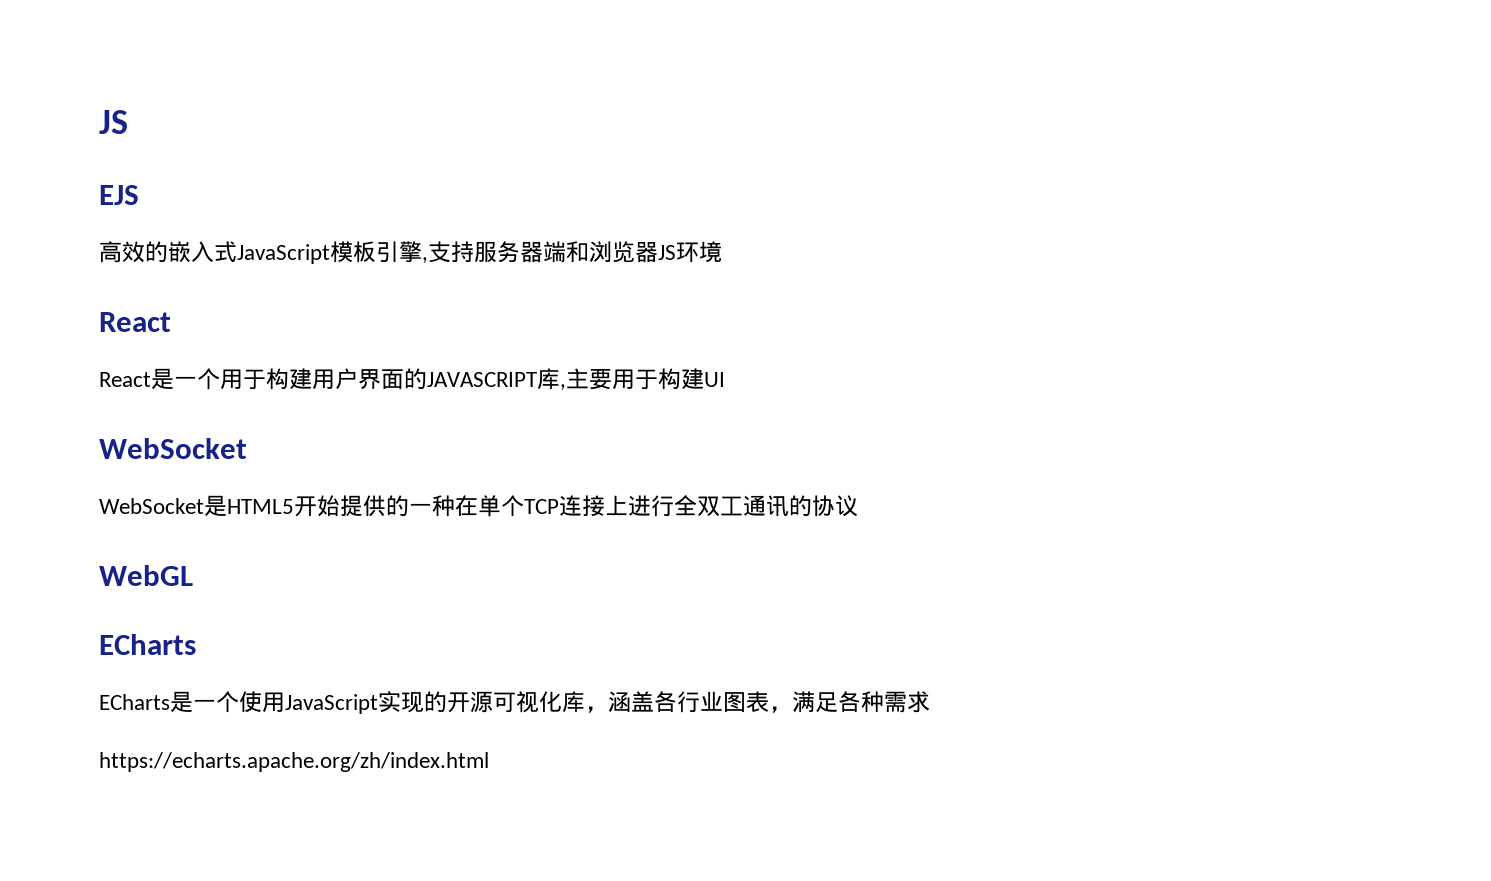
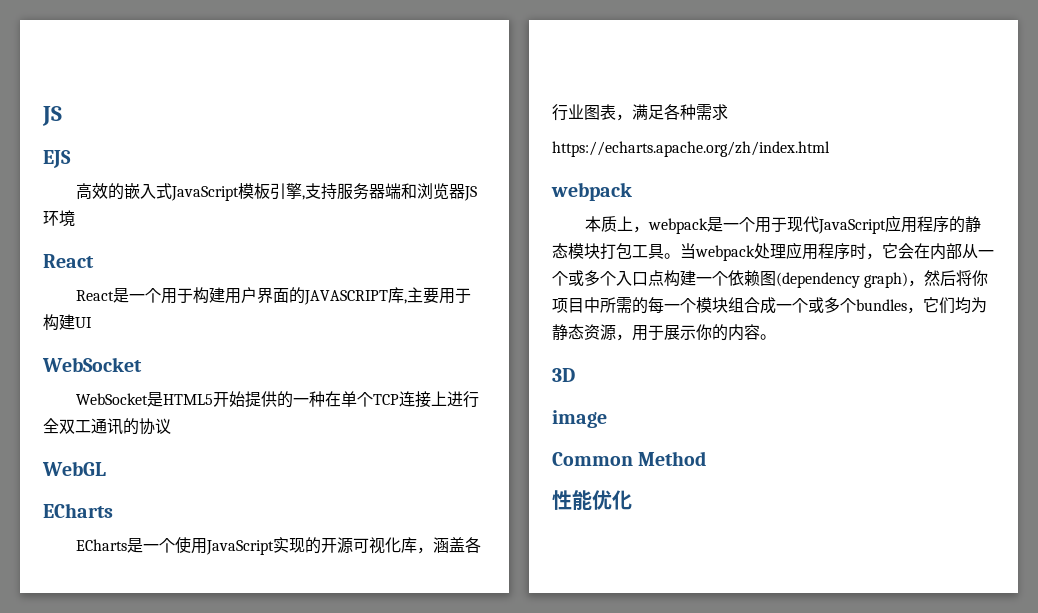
(489, 762) none -> [551,182,632,201] [585,215,982,234] [552,242,994,261] [552,270,989,288] [552,297,987,314] [552,324,776,341] [552,368,575,382] [552,410,607,428] [552,451,707,466] [552,490,632,510] // webpack // 本质上，webpack是一个用于现代JavaScript应用程序的静态模块打包工具。当webpack处理应用程序时，它会在内部从一个或多个入口点构建一个依赖图(dependency graph)，然后将你项目中所需的每一个模块组合成一个或多个bundles，它们均为静态资源，用于展示你的内容。 // 3D // image // Common Method // 性能优化

